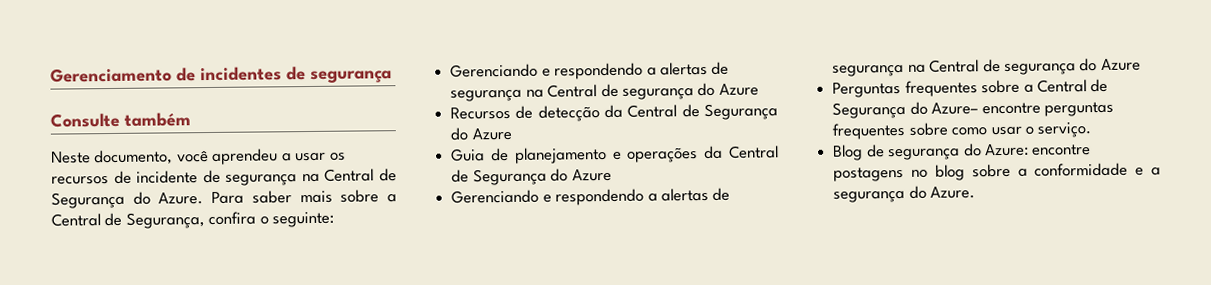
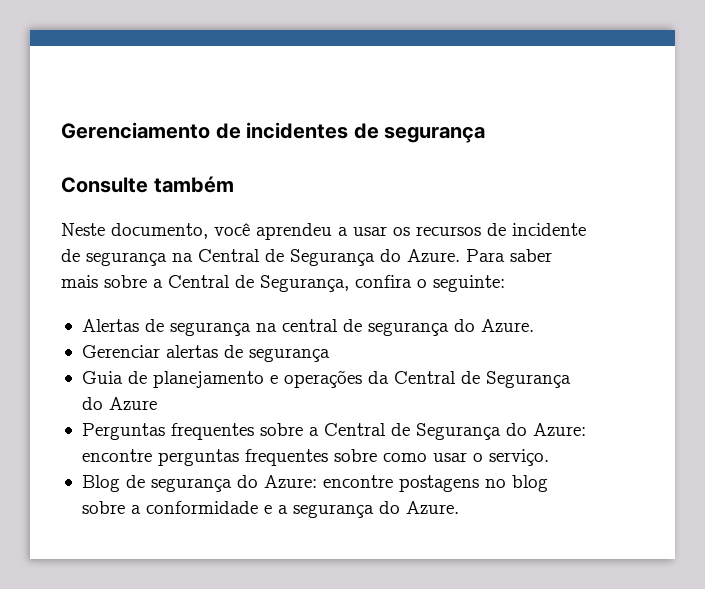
[450,61,730,80] [450,82,759,102] [450,103,778,122] [450,127,512,141] Gerenciando e respondendo a alertas de segurança na Central de segurança do Azure // Recursos de detecção da Central de Segurança do Azure -> [81,319,534,336] [81,345,330,362] Alertas de segurança na central de segurança do Azure. // Gerenciar alertas de segurança
[451,187,731,206] [832,58,1141,77] // Gerenciando e respondendo a alertas de segurança na Central de segurança do Azure -> (157, 403) none
[931,102,979,115] Azure– -> [532,423,586,436] Azure:

